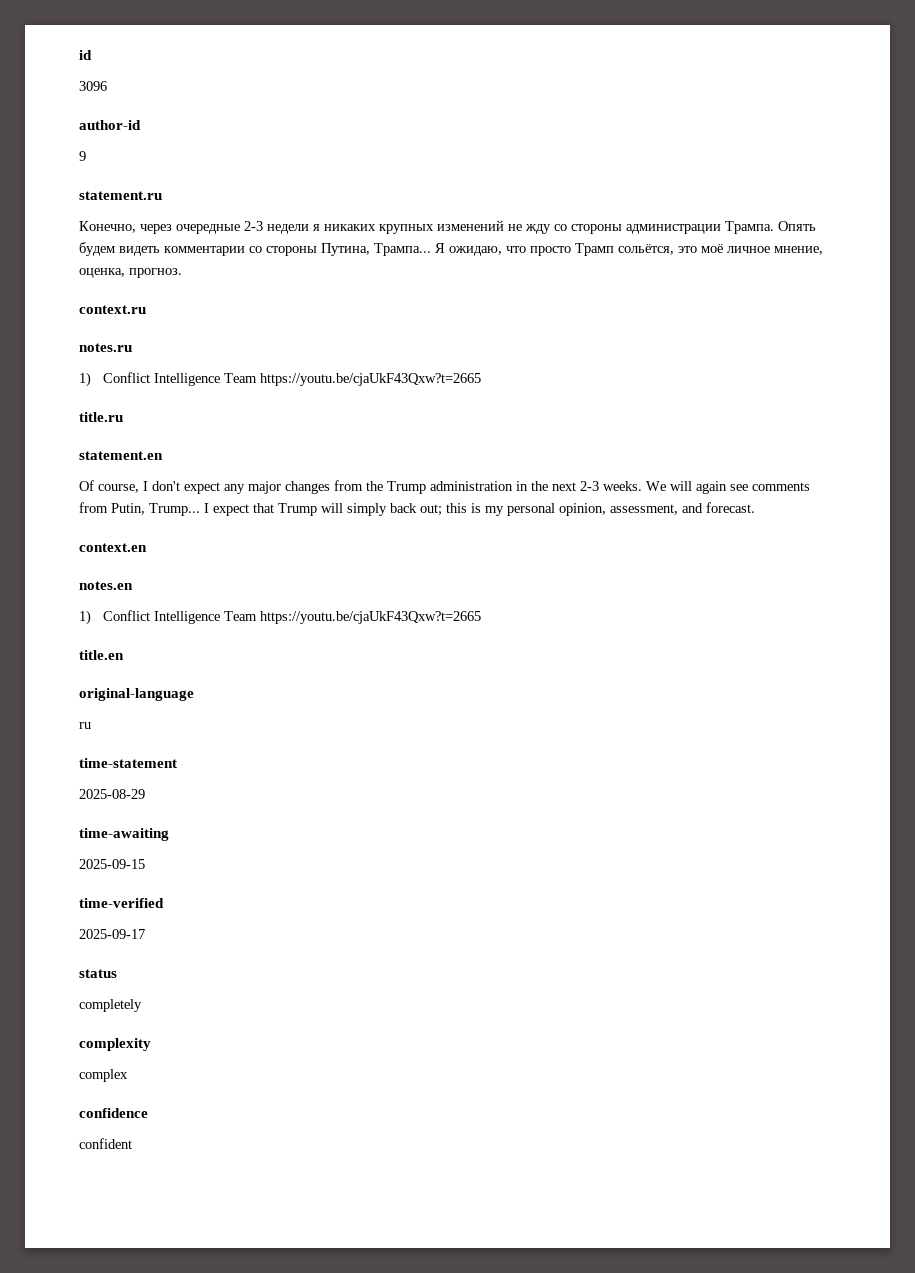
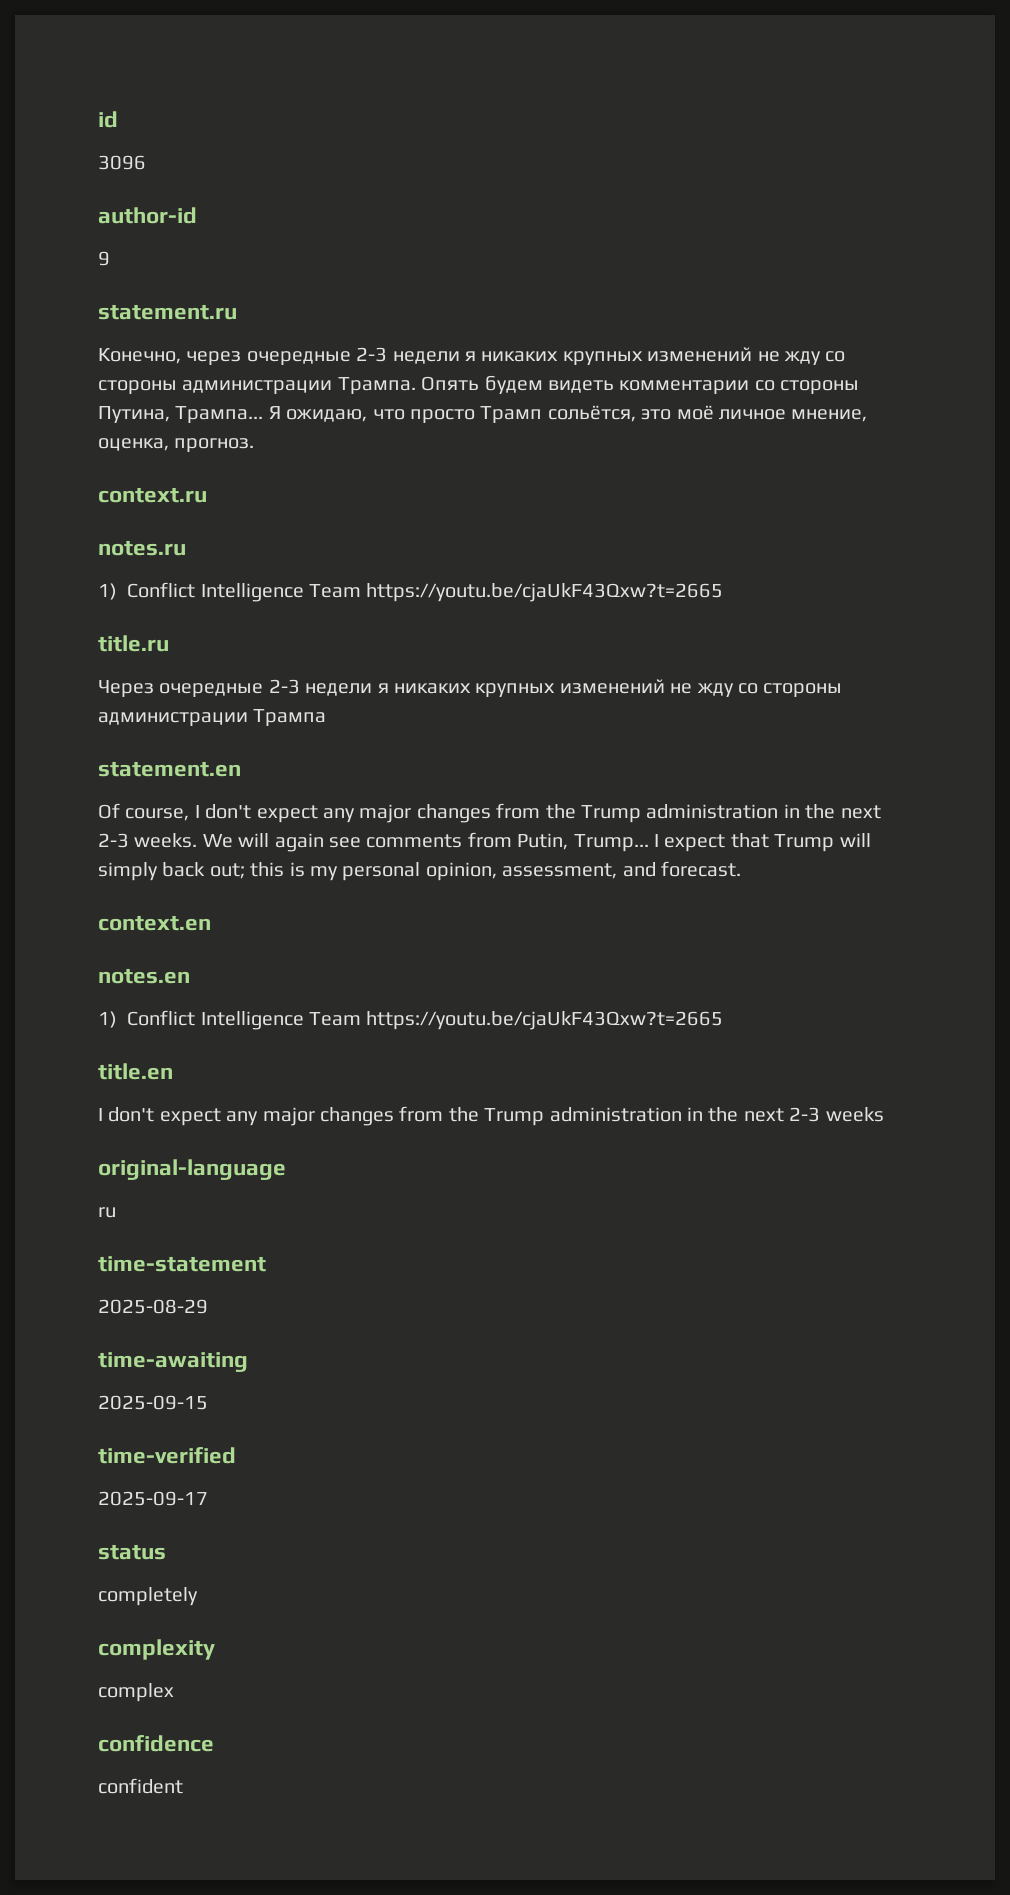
(123, 417) none -> [98,679,843,697] [98,709,327,726] // Через очередные 2-3 недели я никаких крупных изменений не жду со стороны администрации Трампа
(124, 655) none -> [98,1106,884,1126] // I don't expect any major changes from the Trump administration in the next 2-3 weeks

